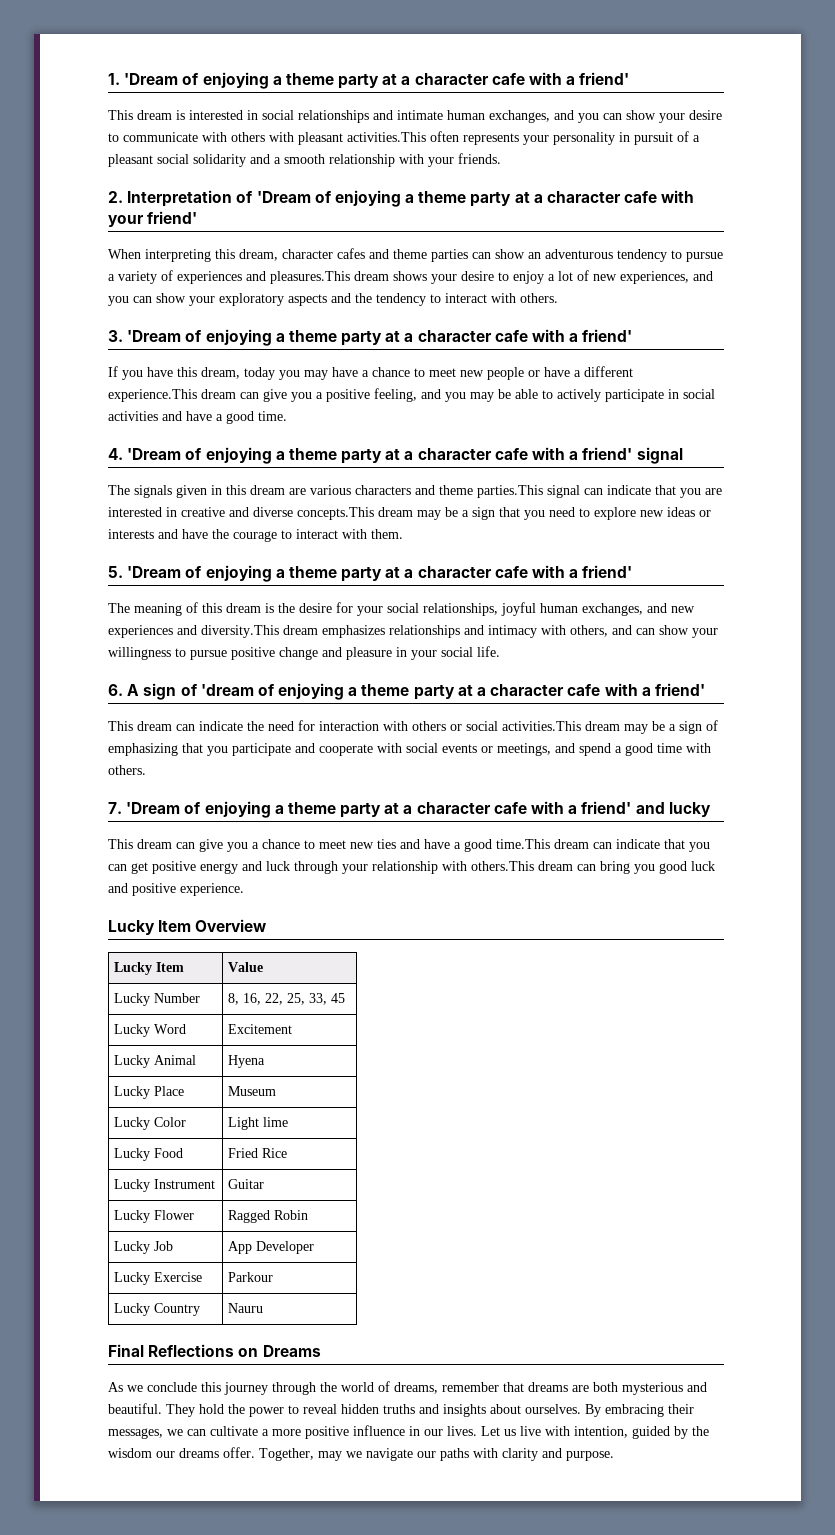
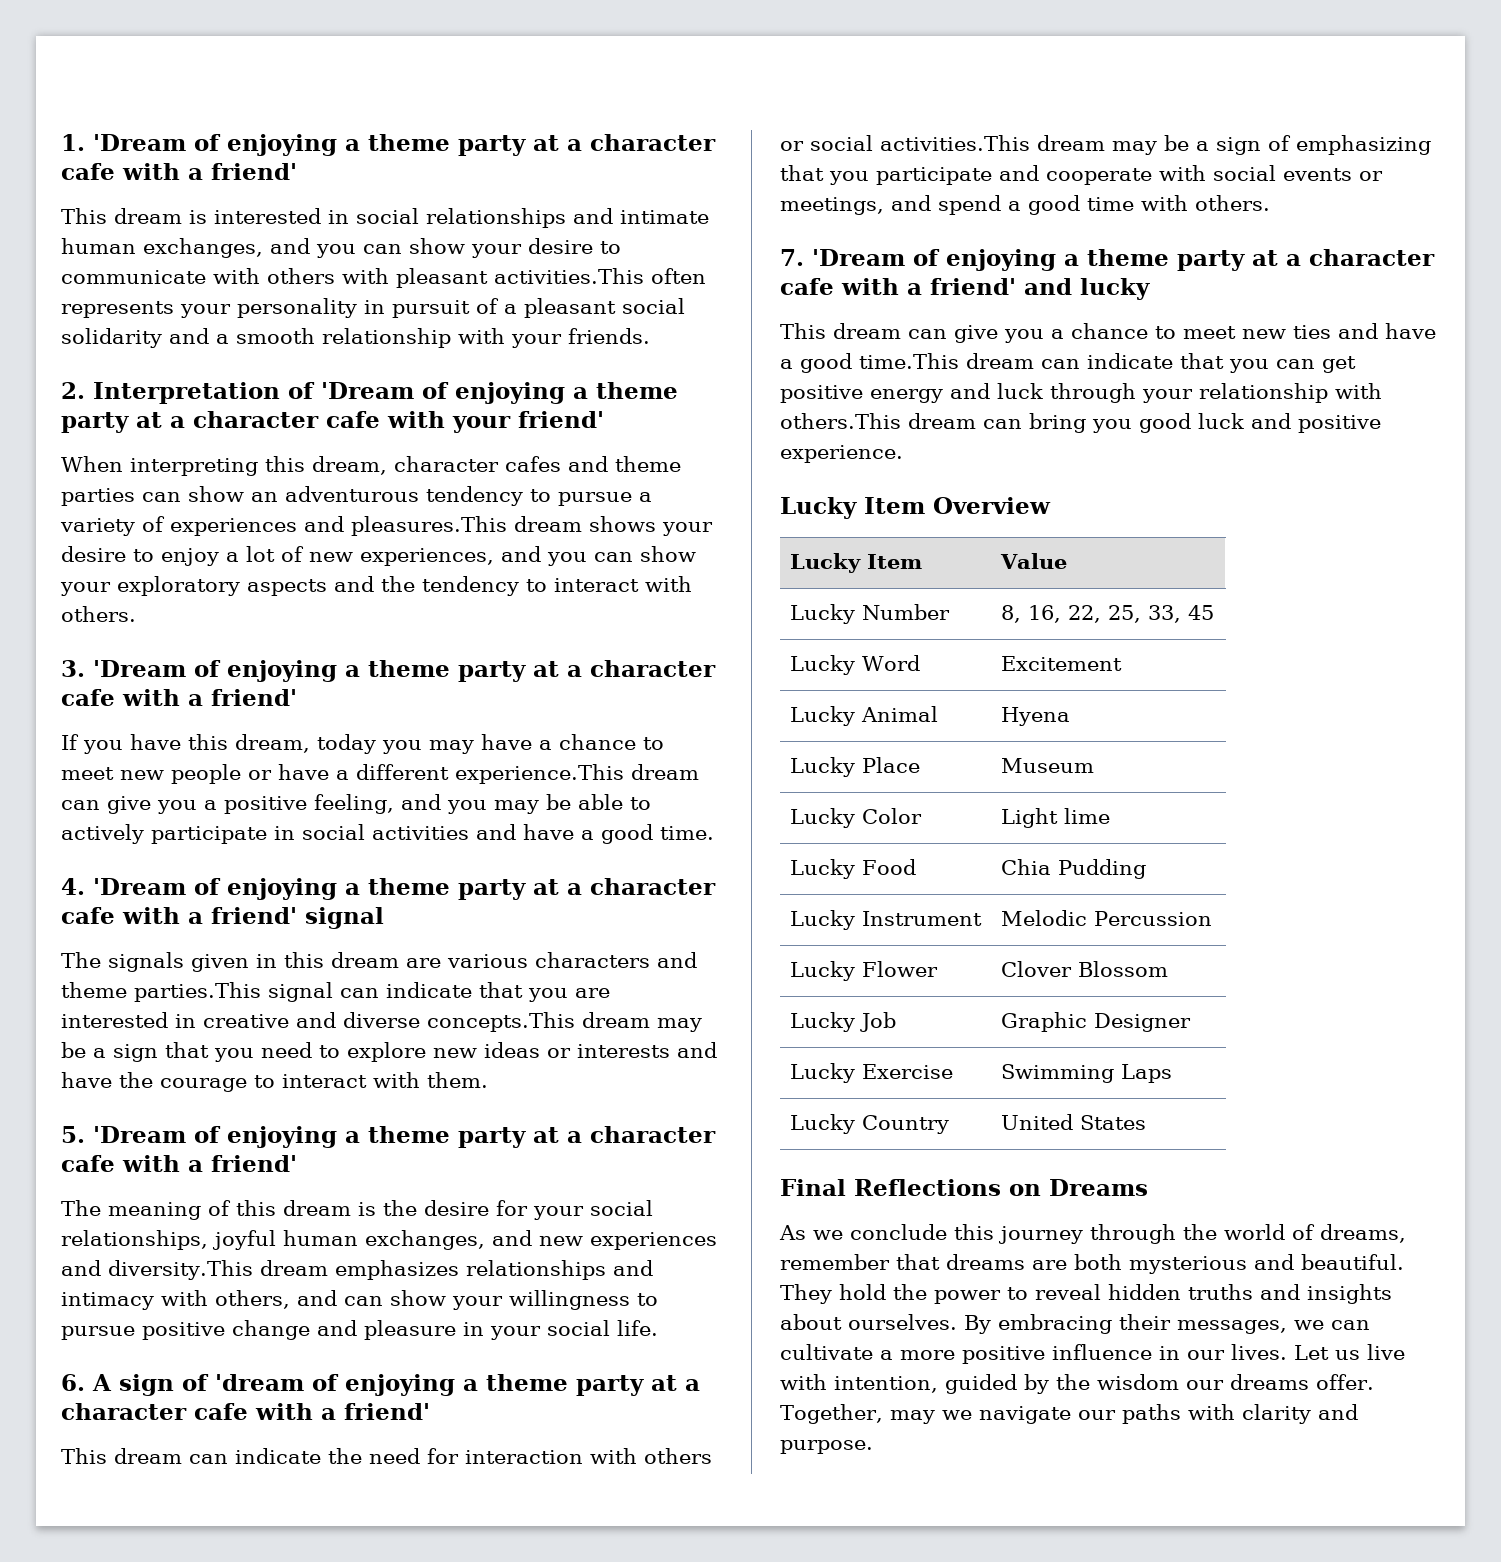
[227,1148,287,1158] Fried Rice -> [1000,859,1146,879] Chia Pudding
[227,1179,264,1189] Guitar -> [1000,910,1212,926] Melodic Percussion
[227,1210,308,1223] Ragged Robin -> [1000,961,1168,977] Clover Blossom
[227,1241,314,1254] App Developer -> [1000,1012,1191,1032] Graphic Designer
[227,1272,273,1282] Parkour -> [1000,1064,1172,1083] Swimming Laps
[227,1303,263,1313] Nauru -> [1000,1114,1146,1130] United States

